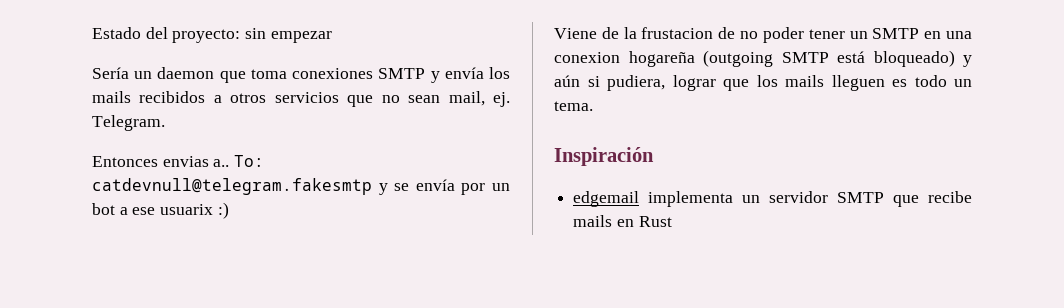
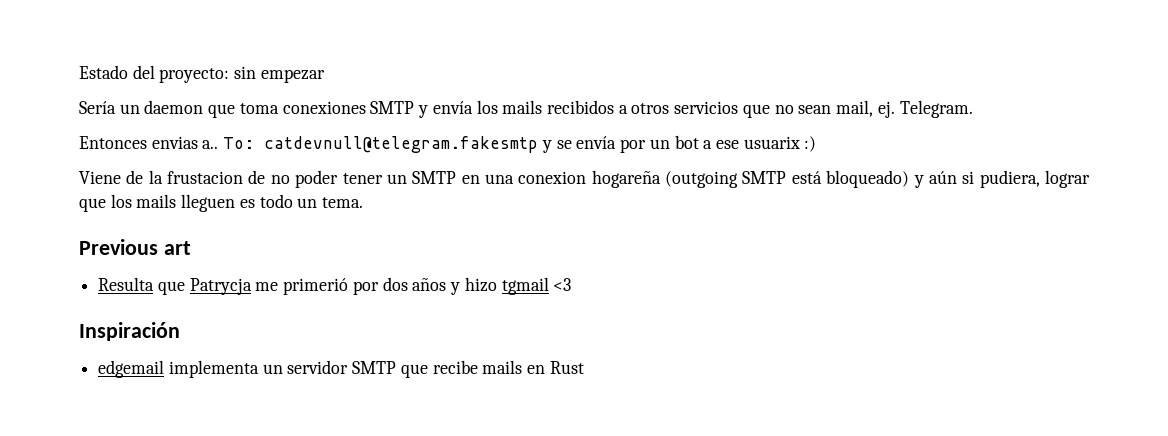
(593, 106) none -> [79,239,191,255] [98,277,572,295] // Previous art // Resulta que Patrycja me primerió por dos años y hizo tgmail <3

